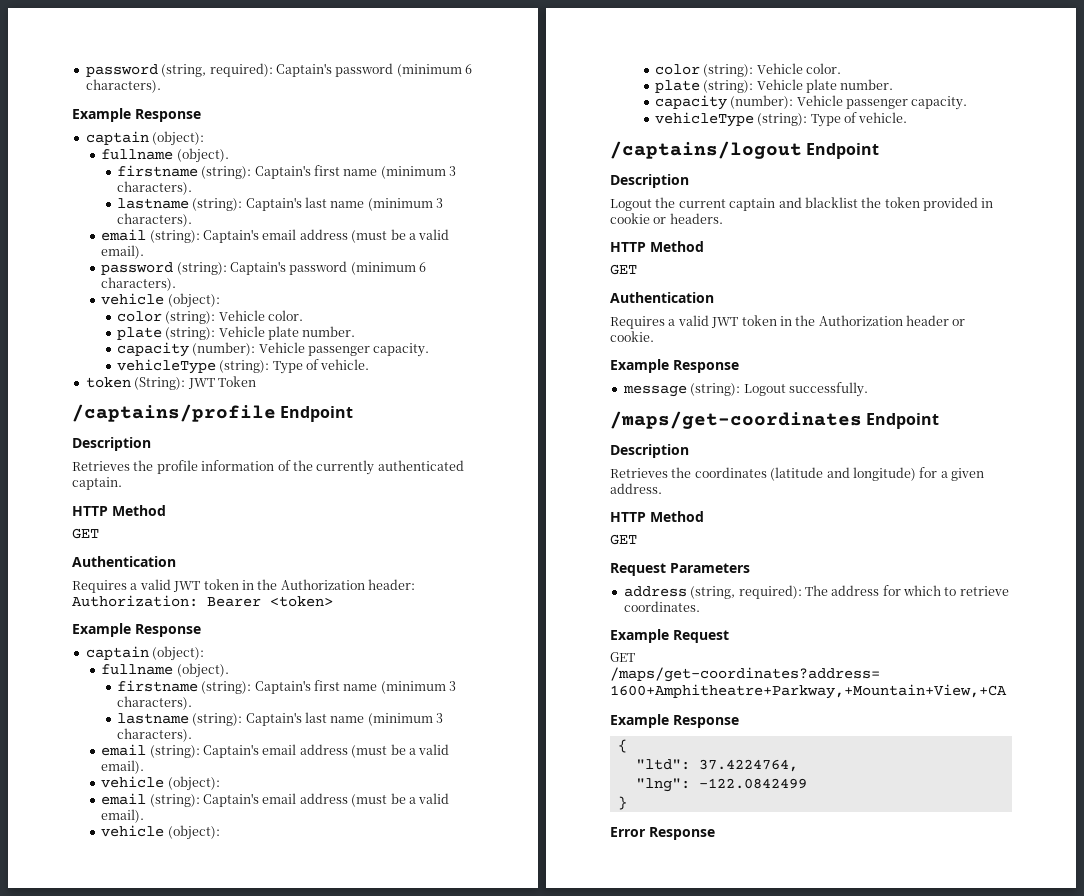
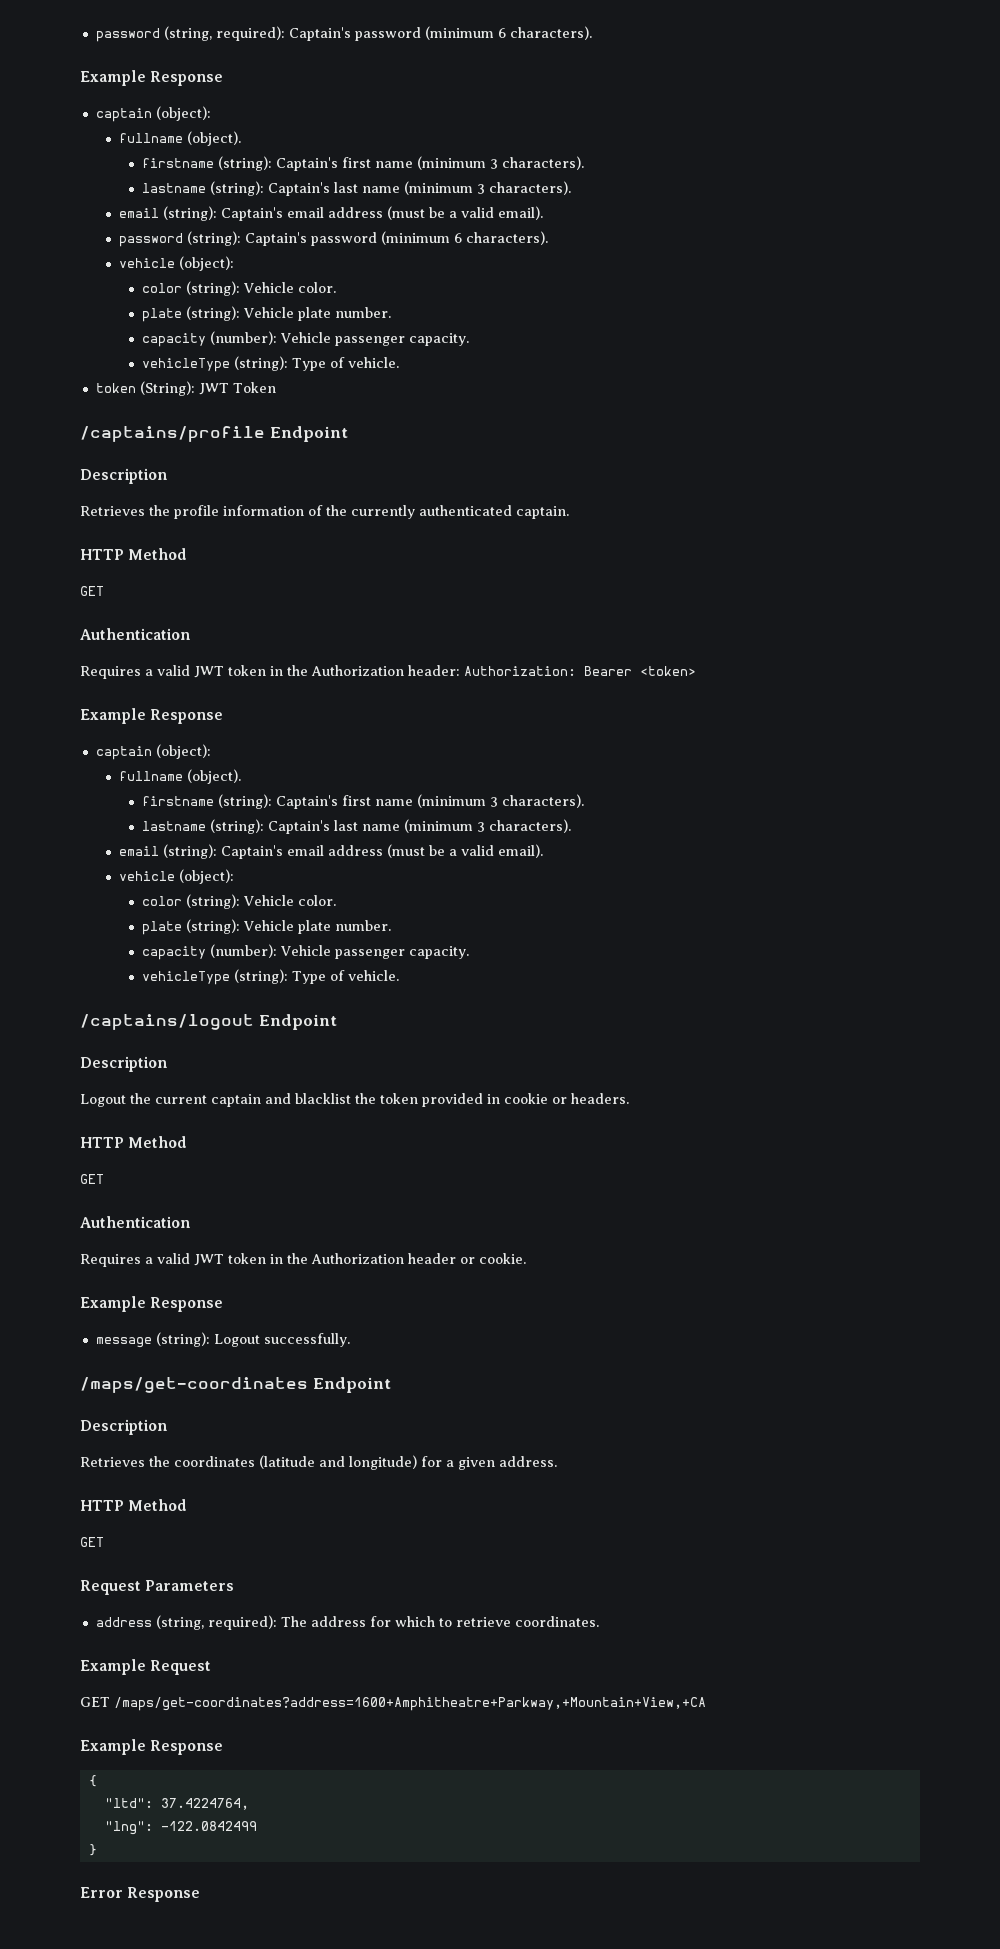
[101,793,450,807] [101,809,145,823] [101,825,220,840] // email (string): Captain's email address (must be a valid email). // vehicle (object): -> (235, 876) none

